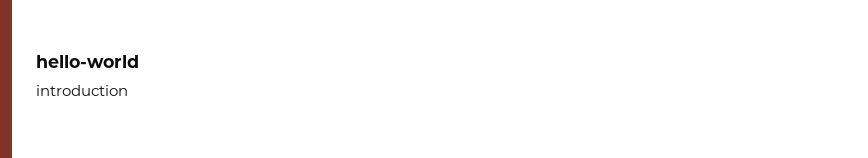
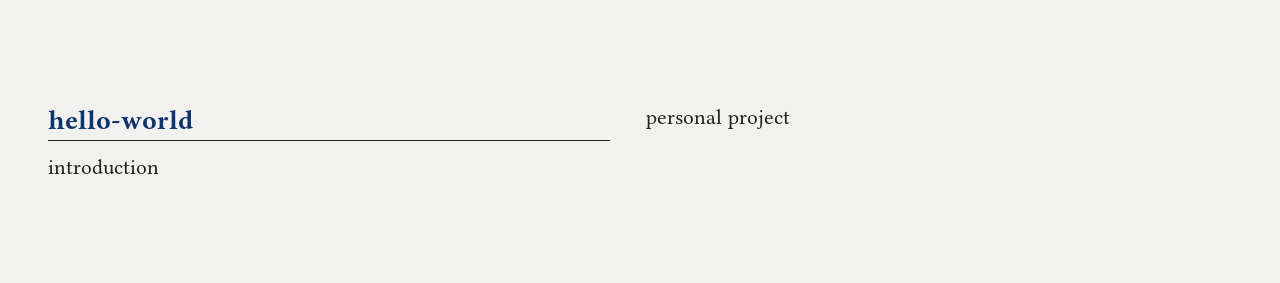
(128, 90) none -> [646,109,790,129] // personal project

